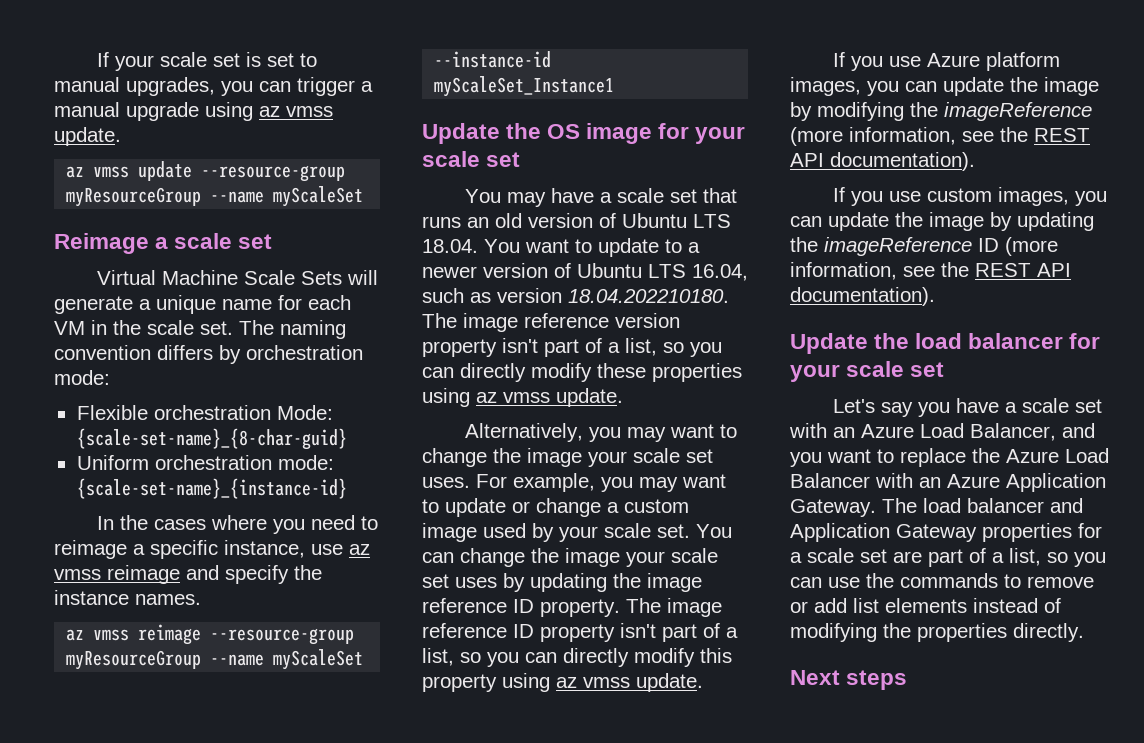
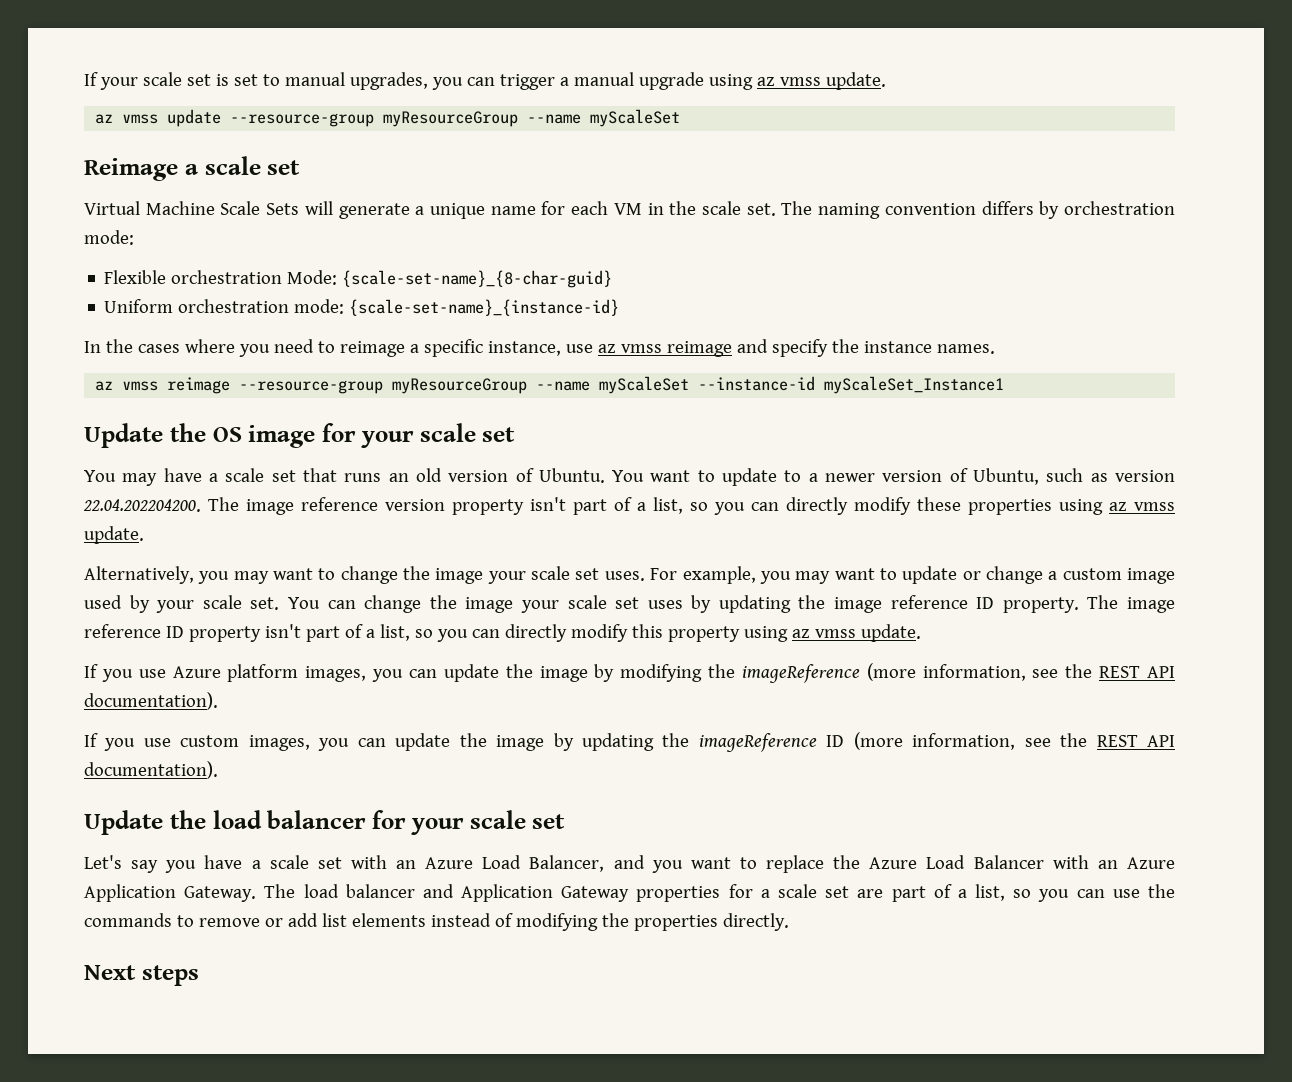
[622,213,731,228] [422,239,478,253] Ubuntu LTS 18.04. -> [538,468,605,483] Ubuntu.
[577,263,748,281] Ubuntu LTS 16.04, -> [973,468,1040,485] Ubuntu,
[568,289,729,303] 18.04.202210180. -> [83,499,201,512] 22.04.202204200.

